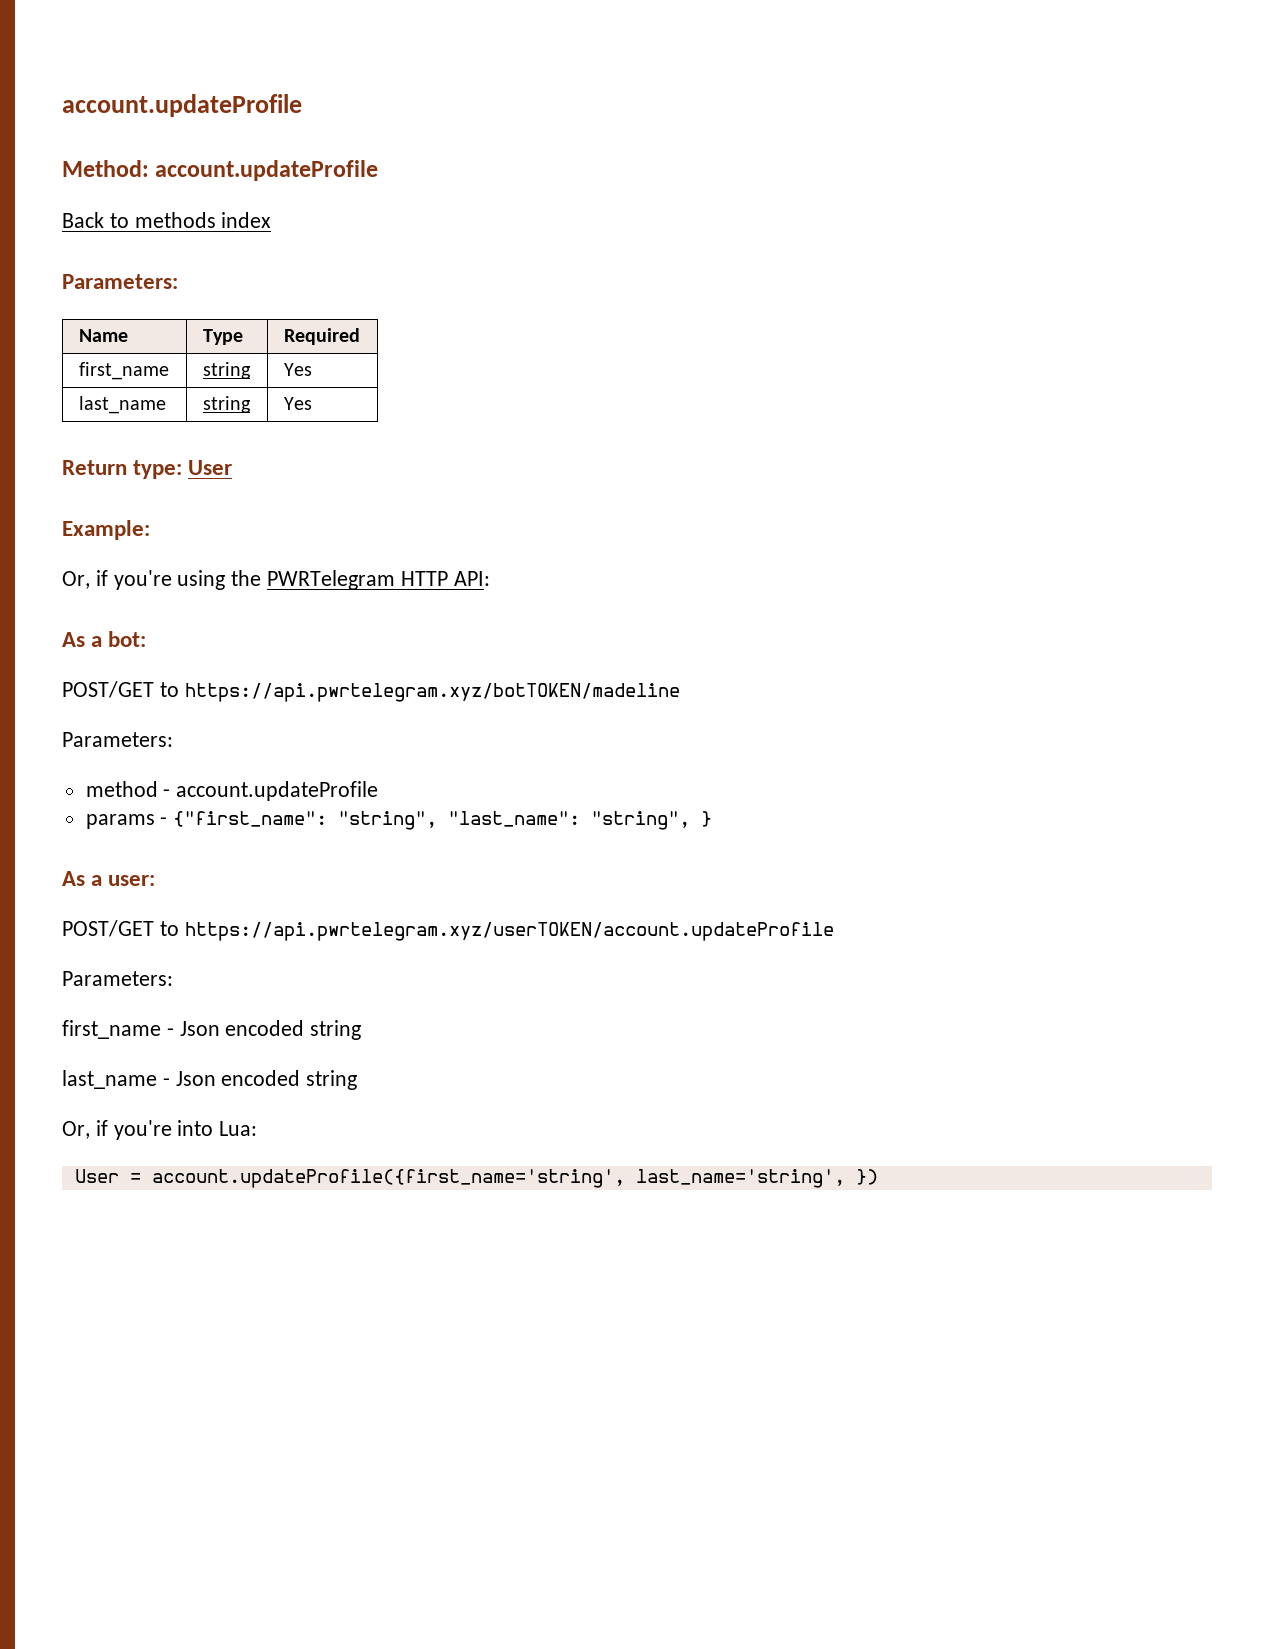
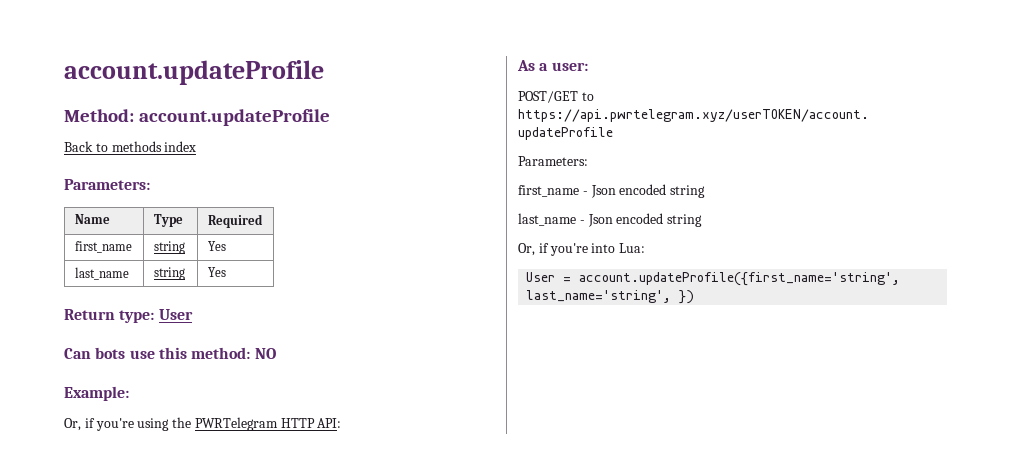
(233, 467) none -> [64,347,276,359] // Can bots use this method: NO
[62,631,147,647] [62,681,680,702] [62,732,173,747] [85,781,379,801] [85,811,713,830] // As a bot: // POST/GET to https://api.pwrtelegram.xyz/botTOKEN/madeline // Parameters: // method - account.updateProfile // params - {"first_name": "string", "last_name": "string", } -> (342, 423) none

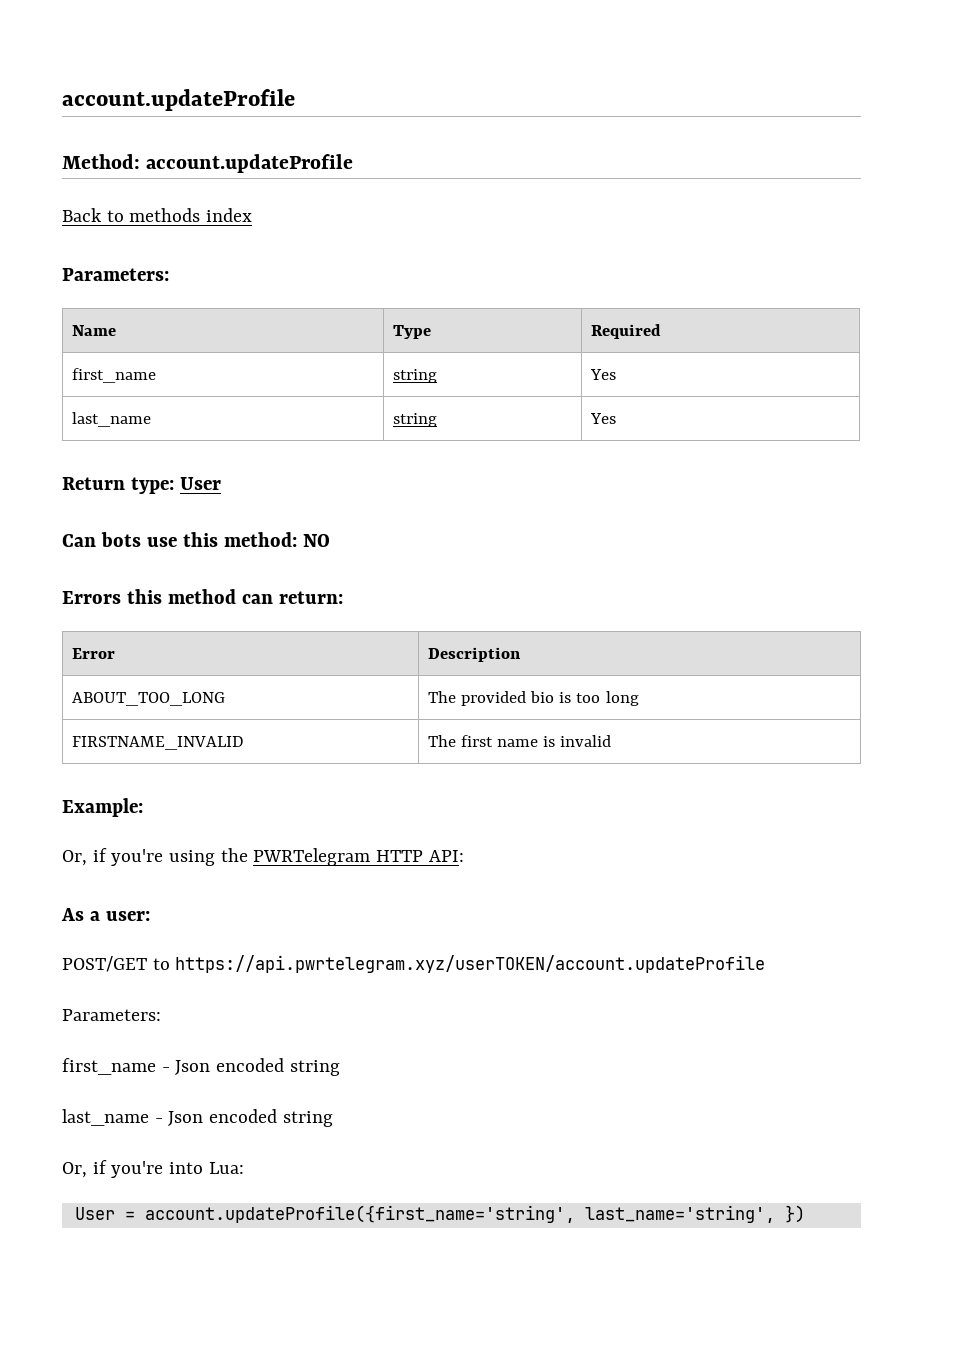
(276, 353) none -> [62,589,343,604] [71,648,115,659] [427,647,521,662] [71,692,225,706] [427,691,639,706] [71,736,244,750] [427,735,612,747] // Errors this method can return: // Error | Description // ABOUT_TOO_LONG | The provided bio is too long // FIRSTNAME_INVALID | The first name is invalid

